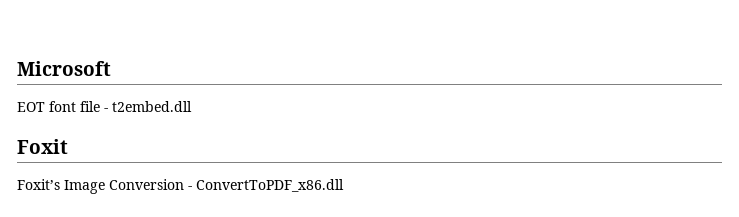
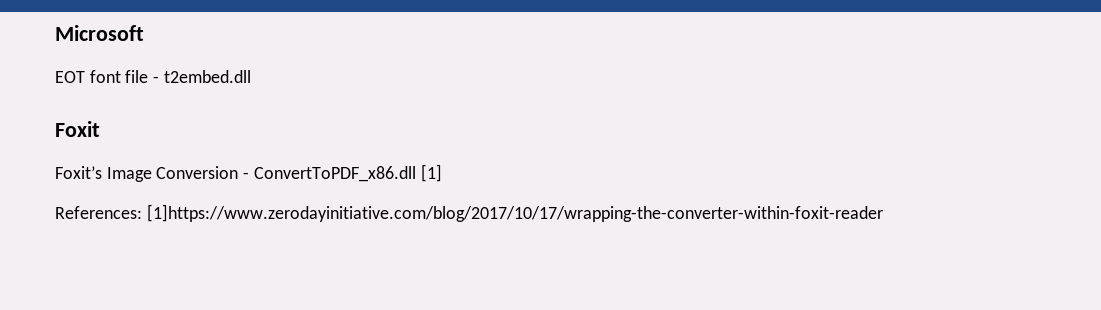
(344, 185) none -> [420,164,442,182] [55,204,883,222] [1] // References: [1]https://www.zerodayinitiative.com/blog/2017/10/17/wrapping-the-converter-within-foxit-reader

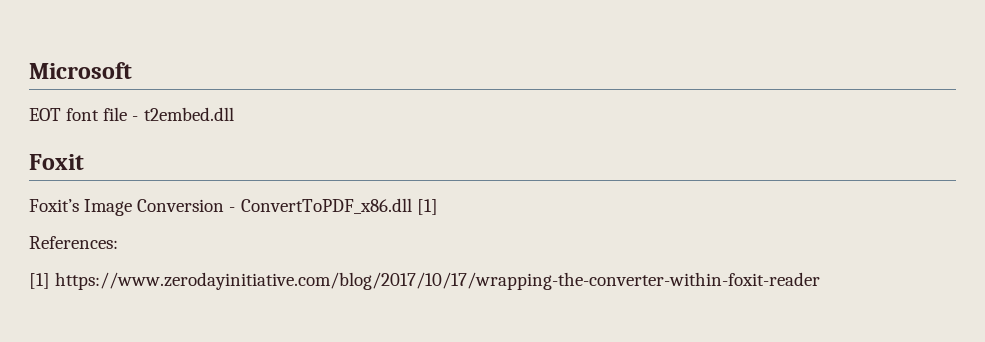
[146,204,883,222] [1]https://www.zerodayinitiative.com/blog/2017/10/17/wrapping-the-converter-within-foxit-reader -> [29,272,821,290] // [1] https://www.zerodayinitiative.com/blog/2017/10/17/wrapping-the-converter-within-foxit-reader

